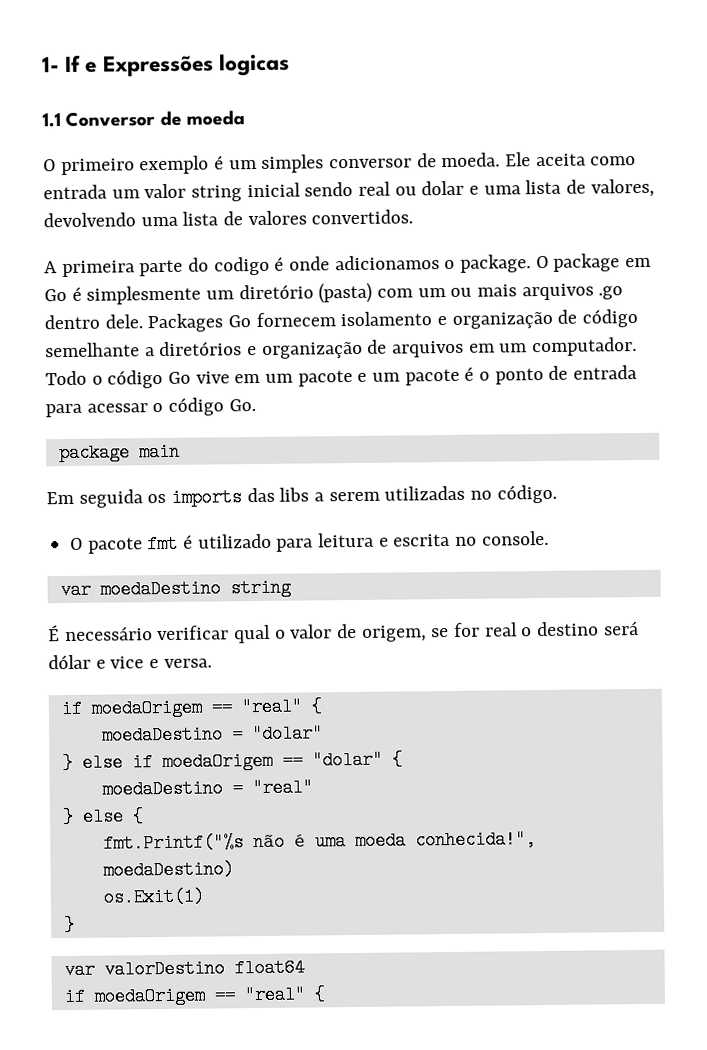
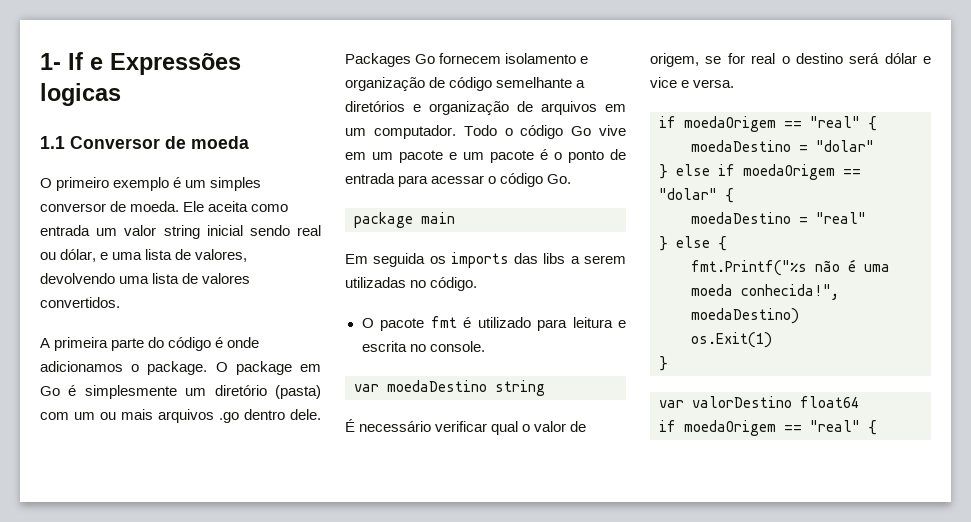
[421,180,465,196] dolar -> [60,249,97,262] dólar,
[213,256,270,276] codigo -> [168,337,212,351] código

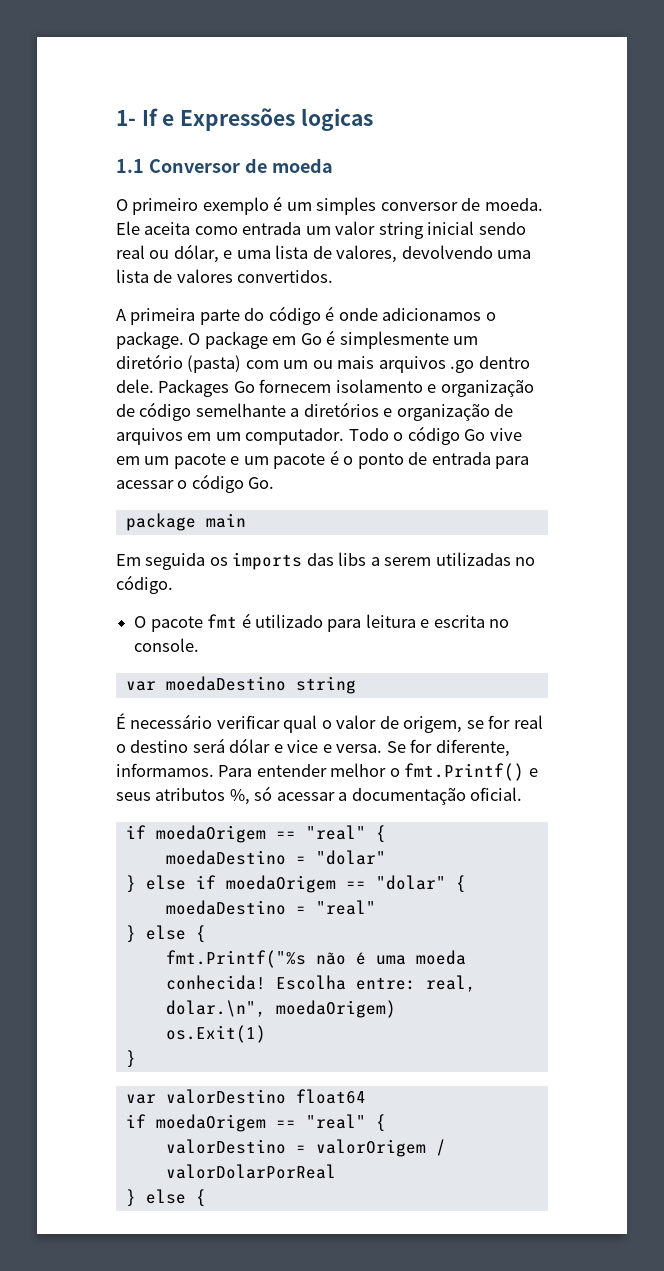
(735, 83) none -> [386,739,510,757] [116,763,538,781] [116,786,523,805] Se for diferente, informamos. Para entender melhor o fmt.Printf() e seus atributos %, só acessar a documentação oficial.
[741,284,839,300] [691,308,799,324] conhecida!", moedaDestino) -> [165,975,476,992] [165,1000,396,1018] conhecida! Escolha entre: real, dolar.\n", moedaOrigem)
(877, 427) none -> [165,1139,446,1157] [165,1164,336,1179] [125,1189,206,1207] // valorDestino = valorOrigem / valorDolarPorReal // } else {

